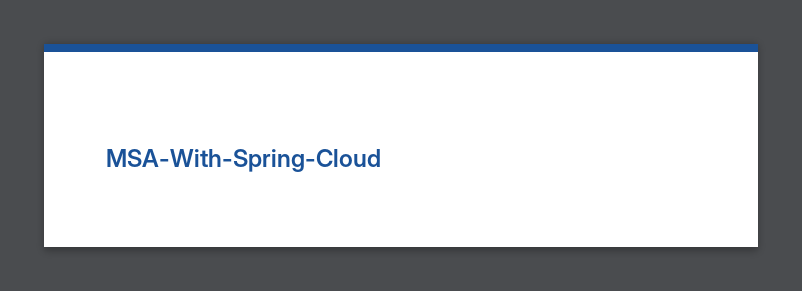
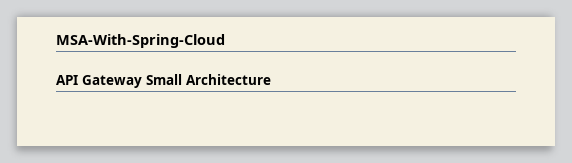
(381, 160) none -> [56,74,271,88] // API Gateway Small Architecture

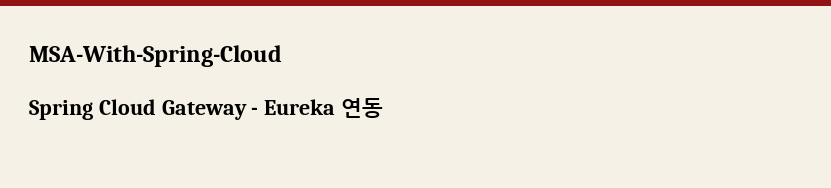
[56,74,271,88] API Gateway Small Architecture -> [29,98,384,120] Spring Cloud Gateway - Eureka 연동

